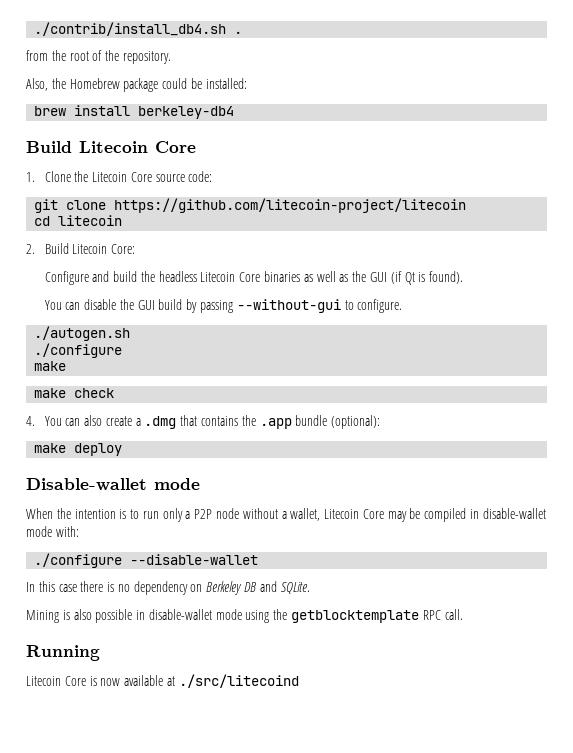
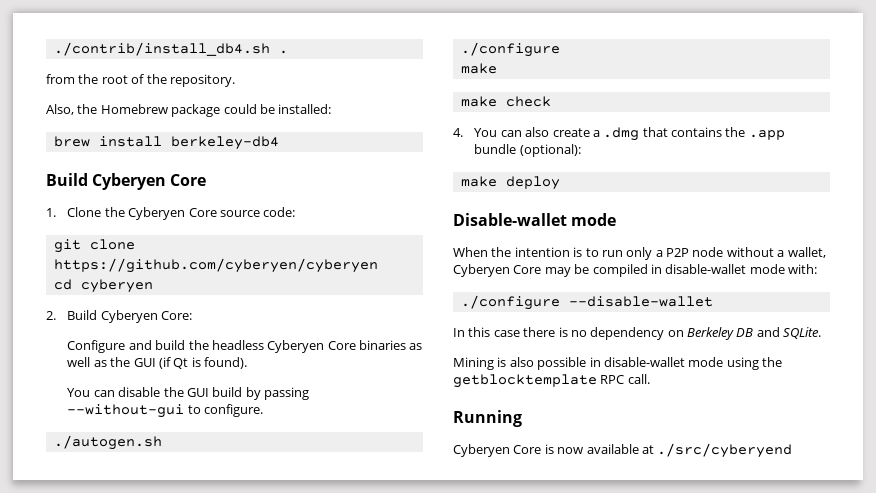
[79,141,148,153] Litecoin -> [92,173,167,190] Cyberyen
[92,172,128,182] Litecoin -> [128,207,186,220] Cyberyen
[114,198,467,213] https://github.com/litecoin-project/litecoin -> [53,258,378,273] https://github.com/cyberyen/cyberyen
[58,215,123,226] litecoin -> [80,279,153,293] cyberyen
[72,244,108,254] Litecoin -> [100,310,158,323] Cyberyen
[200,272,236,282] Litecoin -> [267,340,325,353] Cyberyen
[324,509,360,519] Litecoin -> [453,264,510,277] Cyberyen
[26,676,61,686] Litecoin -> [453,444,510,457] Cyberyen
[178,674,299,688] ./src/litecoind -> [657,443,793,458] ./src/cyberyend

